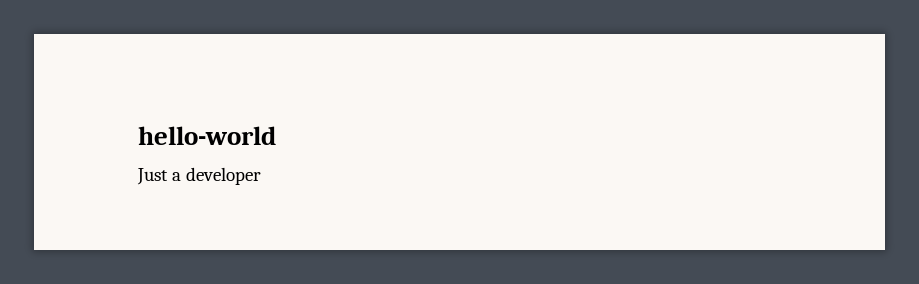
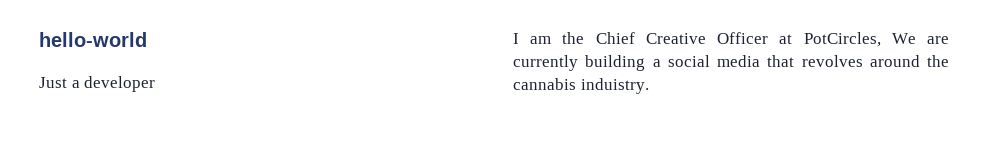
(262, 176) none -> [513,32,949,47] [513,55,949,71] [513,78,649,94] // I am the Chief Creative Officer at PotCircles, We are currently building a social media that revolves around the cannabis induistry.

